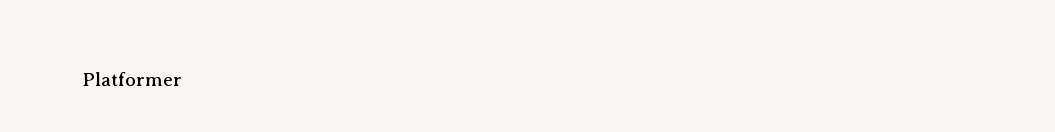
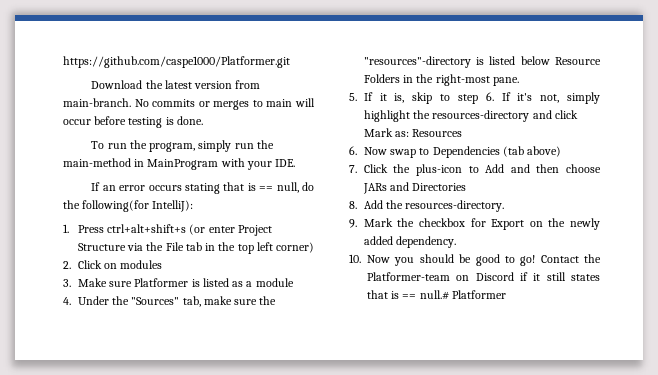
(82, 79) none -> [63,56,290,68] [91,80,261,89] [63,98,316,110] [63,116,203,128] [91,140,274,152] [63,158,296,170] [91,182,314,194] [63,200,194,212] [63,224,272,236] [77,242,314,254] [63,260,163,269] [63,278,294,287] [63,296,277,307] [363,56,601,68] [363,74,519,86] [349,92,600,104] [363,110,578,122] [363,128,463,137] [349,146,562,158] [349,164,601,176] [362,182,467,194] [349,200,505,212] [349,218,600,230] [363,236,457,248] [349,254,601,266] [367,272,600,281] [367,290,449,300] https://github.com/caspe1000/Platformer.git // Download the latest version from main-branch. No commits or merges to main will occur before testing is done. // To run the program, simply run the main-method in MainProgram with your IDE. // If an error occurs stating that is == null, do the following(for IntelliJ): // 1. Press ctrl+alt+shift+s (or enter Project Structure via the File tab in the top left corner) // 2. Click on modules // 3. Make sure Platformer is listed as a module // 4. Under the "Sources" tab, make sure the "resources"-directory is listed below Resource Folders in the right-most pane. // 5. If it is, skip to step 6. If it's not, simply highlight the resources-directory and click Mark as: Resources // 6. Now swap to Dependencies (tab above) // 7. Click the plus-icon to Add and then choose JARs and Directories // 8. Add the resources-directory. // 9. Mark the checkbox for Export on the newly added dependency. // 10. Now you should be good to go! Contact the Platformer-team on Discord if it still states that is == null.#

